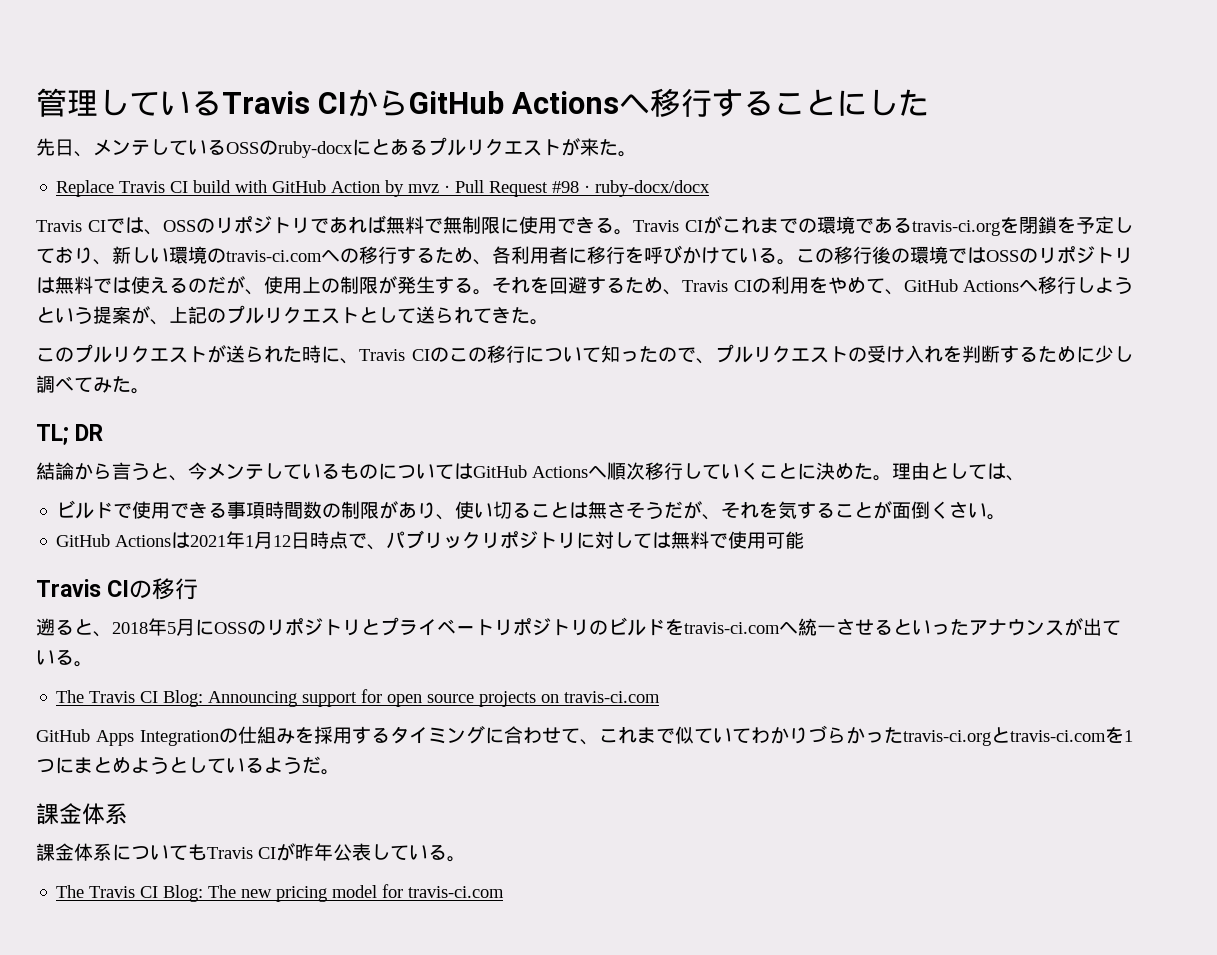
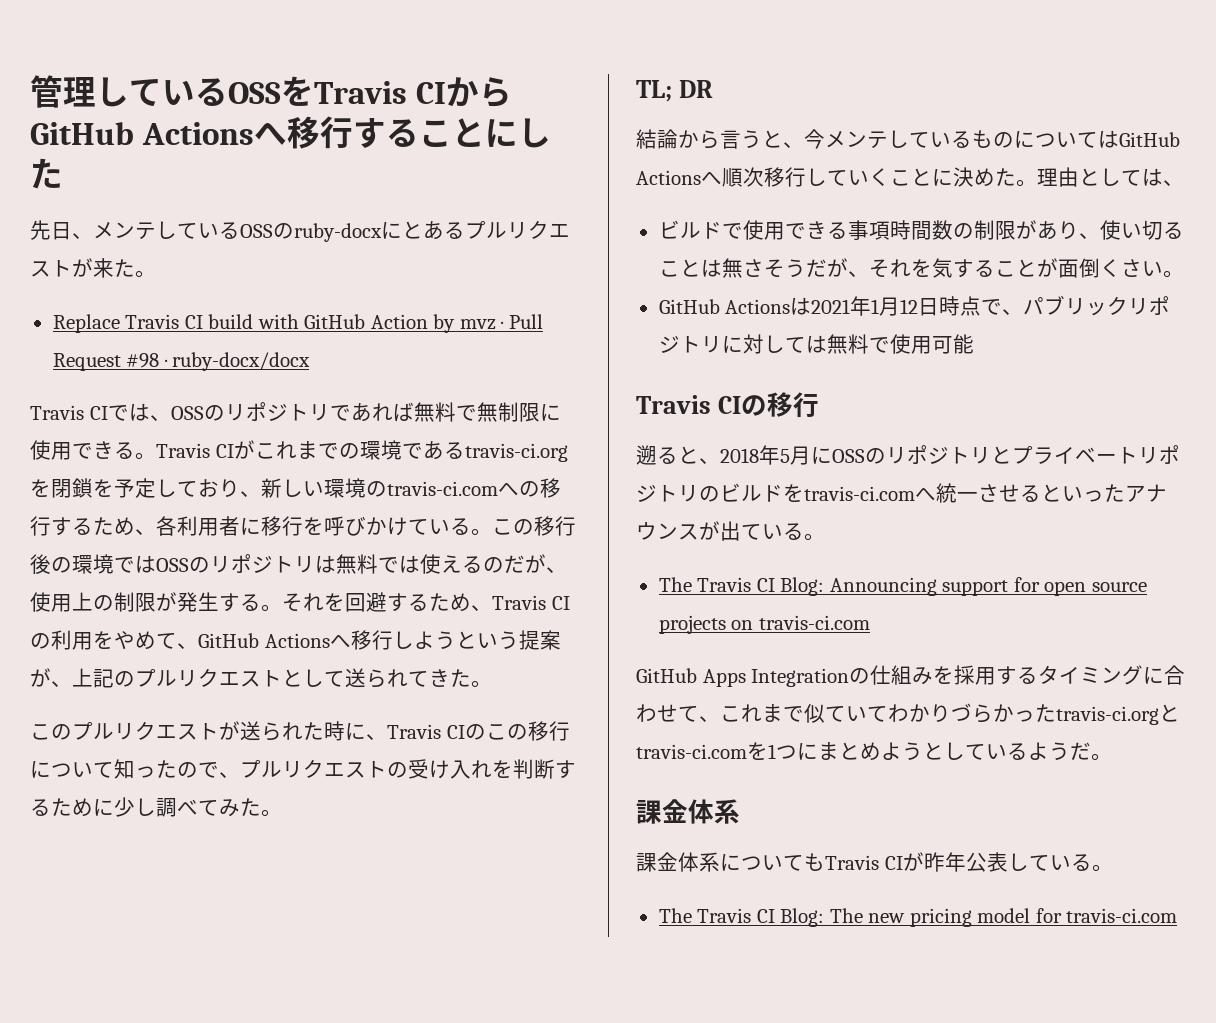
(222, 103) none -> [228,76,314,106] OSSを

